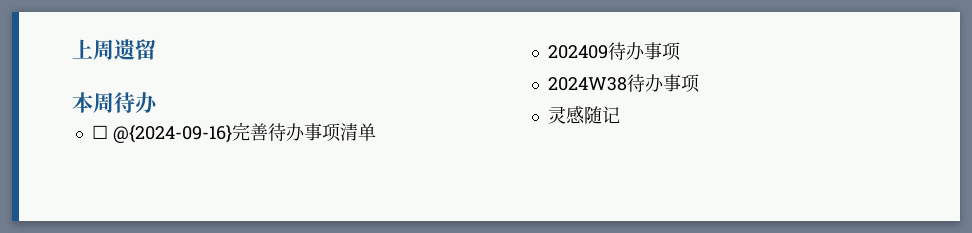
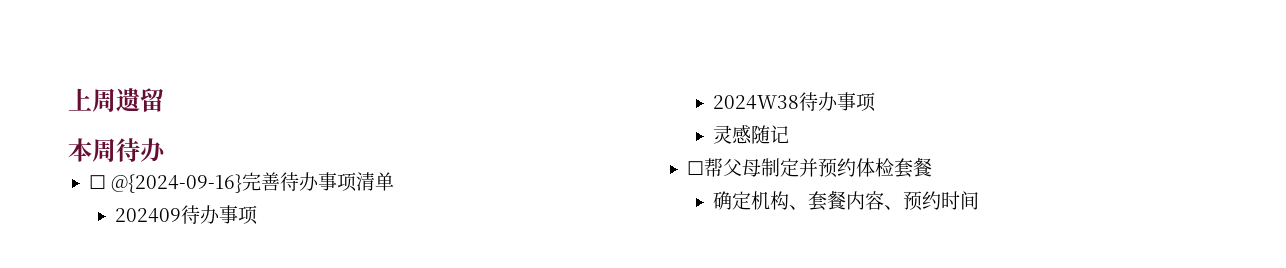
(620, 115) none -> [686,157,932,178] [713,190,980,211] // ☐帮父母制定并预约体检套餐 // 确定机构、套餐内容、预约时间

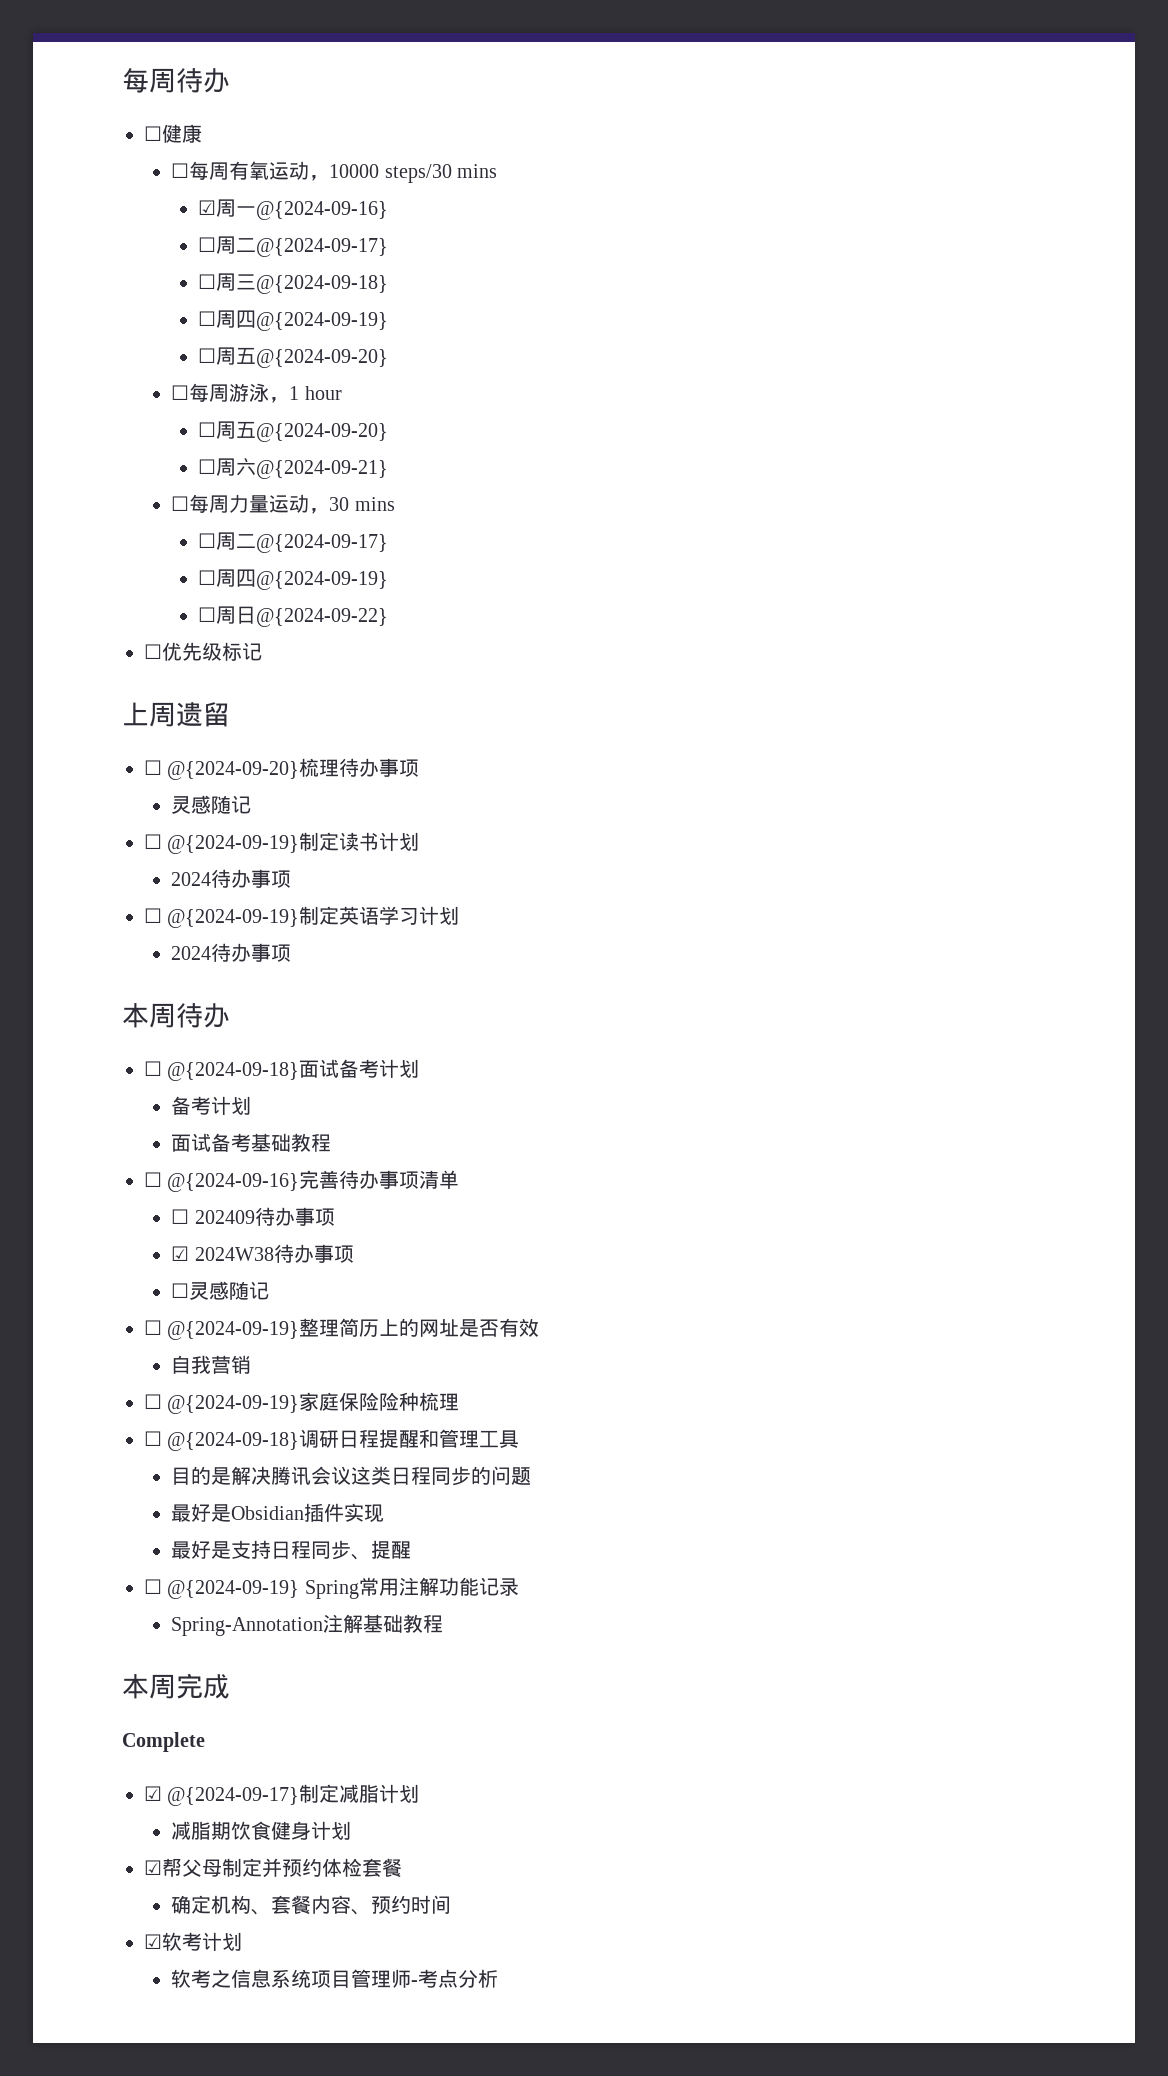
[68,88,164,112] [68,138,166,162] 上周遗留 // 本周待办 -> [122,68,230,93] [144,124,202,143] [171,161,497,183] [198,199,389,220] [198,236,389,257] [198,273,389,294] [198,310,389,331] [198,347,389,368] [171,383,342,403] [198,421,389,442] [198,458,389,479] [171,494,395,514] [198,532,389,553] [198,569,389,590] [198,606,389,627] [144,642,262,661] [122,702,230,727] [144,758,420,780] [171,795,252,814] [144,832,420,854] [171,869,292,888] [144,906,460,928] [171,943,292,962] [122,1003,230,1028] [144,1059,420,1081] [171,1096,252,1115] [171,1133,332,1152] 每周待办 // ☐健康 // ☐每周有氧运动，10000 steps/30 mins // ☑周一@{2024-09-16} // ☐周二@{2024-09-17} // ☐周三@{2024-09-18} // ☐周四@{2024-09-19} // ☐周五@{2024-09-20} // ☐每周游泳，1 hour // ☐周五@{2024-09-20} // ☐周六@{2024-09-21} // ☐每周力量运动，30 mins // ☐周二@{2024-09-17} // ☐周四@{2024-09-19} // ☐周日@{2024-09-22} // ☐优先级标记 // 上周遗留 // ☐ @{2024-09-20}梳理待办事项 // 灵感随记 // ☐ @{2024-09-19}制定读书计划 // 2024待办事项 // ☐ @{2024-09-19}制定英语学习计划 // 2024待办事项 // 本周待办 // ☐ @{2024-09-18}面试备考计划 // 备考计划 // 面试备考基础教程
(395, 181) none -> [171,1209,190,1224] ☐
(259, 215) none -> [171,1246,190,1261] ☑
[713,125,790,144] [686,161,704,175] 灵感随记 // ☐ -> [171,1281,270,1300] [144,1318,540,1340] [171,1355,252,1374] [144,1392,460,1414] [144,1429,520,1451] [171,1466,532,1486] [171,1503,385,1523] [171,1540,412,1560] [144,1577,519,1599] [171,1614,444,1636] [122,1673,230,1699] [122,1732,205,1752] [144,1784,420,1806] [171,1821,352,1840] [144,1860,162,1875] ☐灵感随记 // ☐ @{2024-09-19}整理简历上的网址是否有效 // 自我营销 // ☐ @{2024-09-19}家庭保险险种梳理 // ☐ @{2024-09-18}调研日程提醒和管理工具 // 目的是解决腾讯会议这类日程同步的问题 // 最好是Obsidian插件实现 // 最好是支持日程同步、提醒 // ☐ @{2024-09-19} Spring常用注解功能记录 // Spring-Annotation注解基础教程 // 本周完成 // Complete // ☑ @{2024-09-17}制定减脂计划 // 减脂期饮食健身计划 // ☑
(980, 200) none -> [144,1932,242,1951] [171,1969,499,1988] // ☑软考计划 // 软考之信息系统项目管理师-考点分析

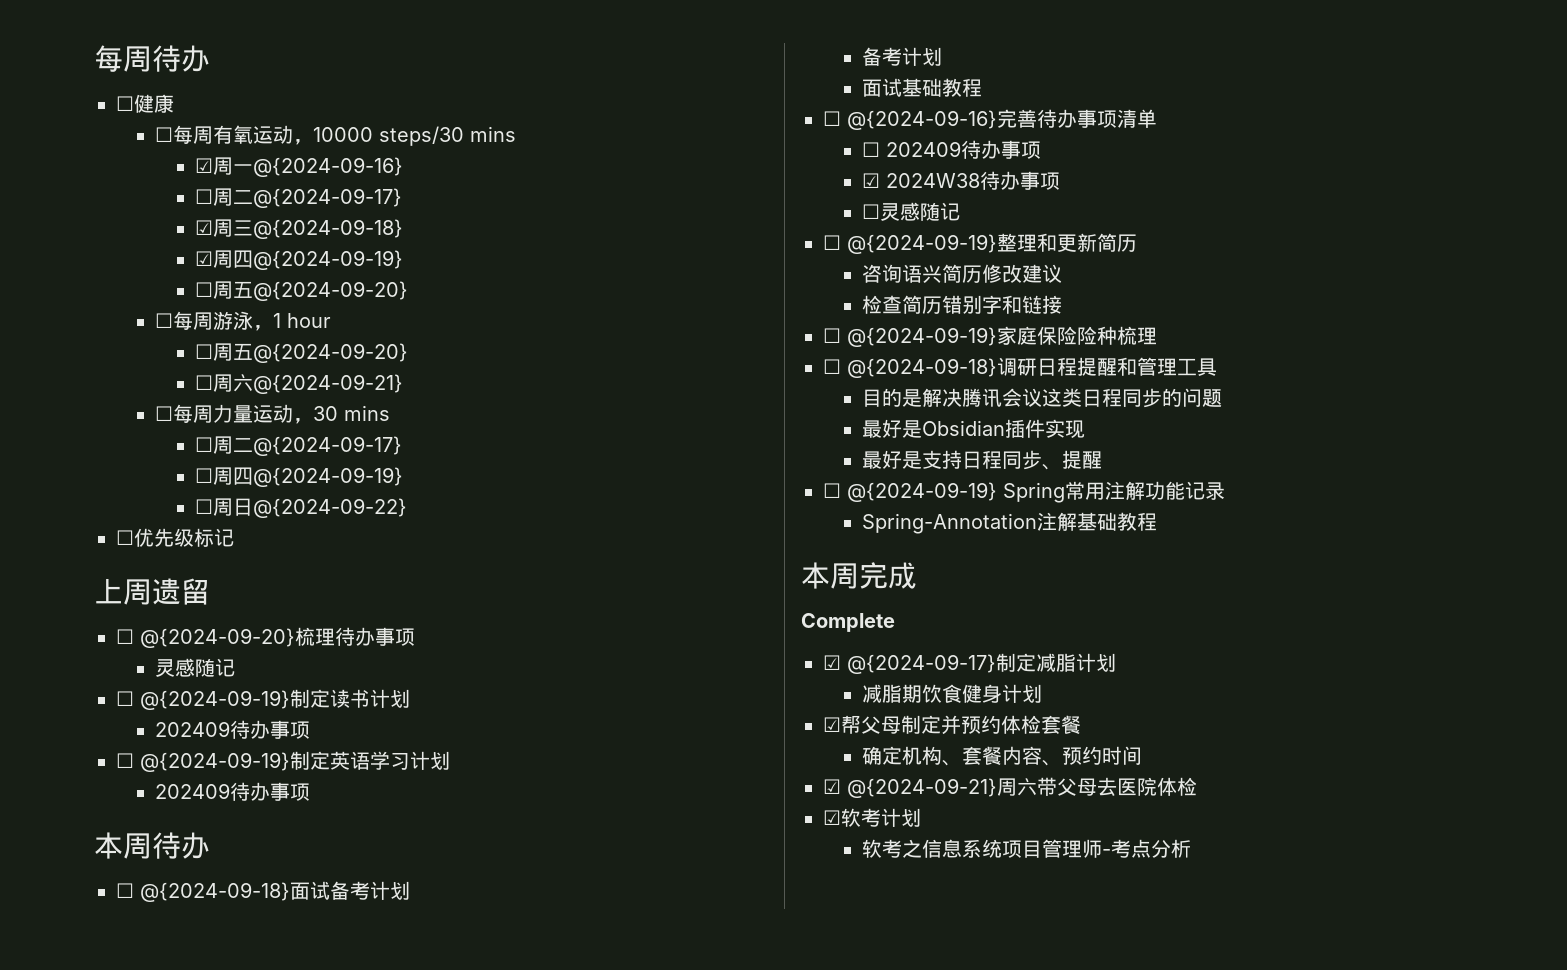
[198,274,217,289] ☐ -> [194,220,213,235] ☑
[198,311,217,326] ☐ -> [194,251,213,266] ☑
[171,872,212,886] 2024 -> [155,721,231,737] 202409
[171,946,212,960] 2024 -> [155,783,231,799] 202409
[211,1133,252,1152] 备考 -> (903, 87) none
[339,1318,540,1337] [171,1355,252,1374] 简历上的网址是否有效 // 自我营销 -> [1037,233,1137,252] [862,264,1063,283] [862,295,1063,314] 和更新简历 // 咨询语兴简历修改建议 // 检查简历错别字和链接
(452, 1904) none -> [823,777,1197,798] // ☑ @{2024-09-21}周六带父母去医院体检

